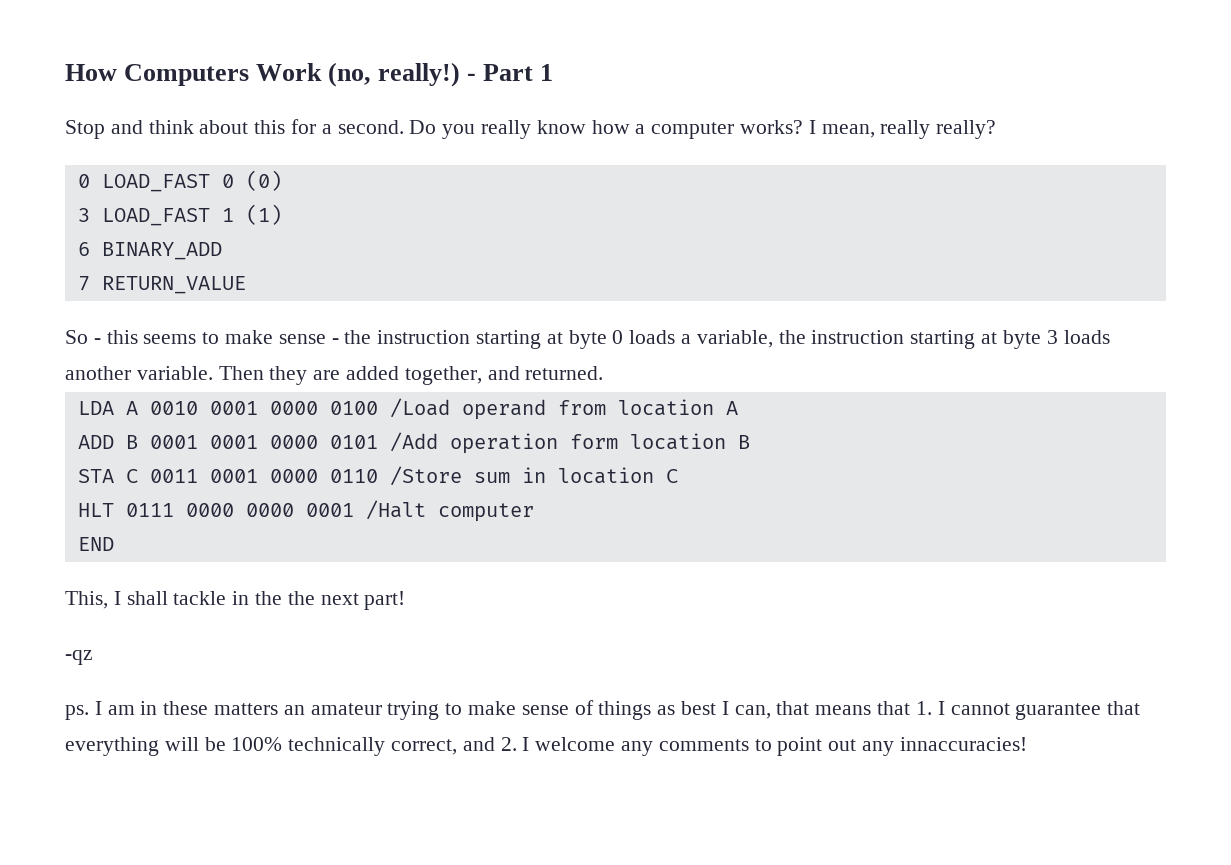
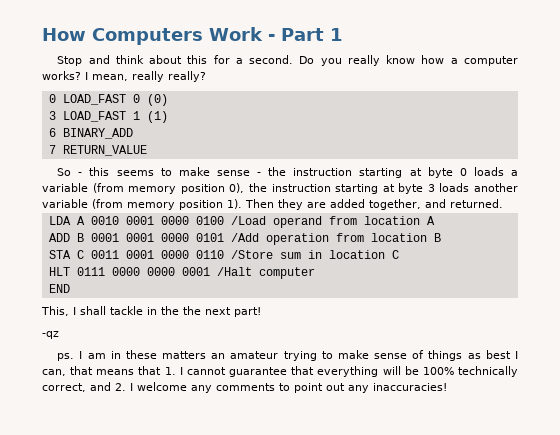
[328,62,461,87] (no, really!) -> (263, 34) none
[696,330,773,348] variable, -> [42,183,245,194] variable (from memory position 0),
[136,366,213,380] variable. -> [42,199,242,210] variable (from memory position 1).
[569,434,618,449] form -> [335,233,364,242] from
[899,737,1027,751] innaccuracies! -> [373,383,447,391] inaccuracies!

